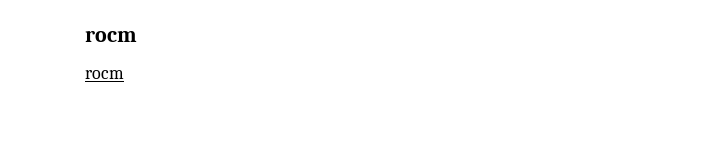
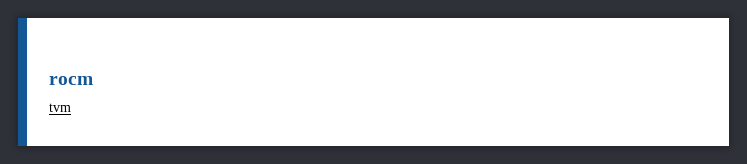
[85,70,124,79] rocm -> [49,103,71,112] tvm

